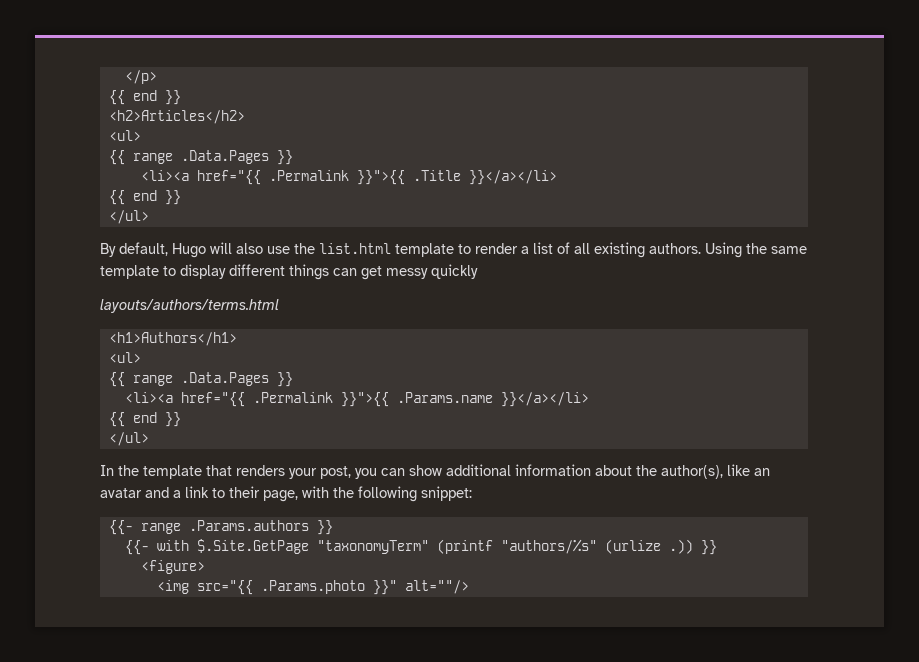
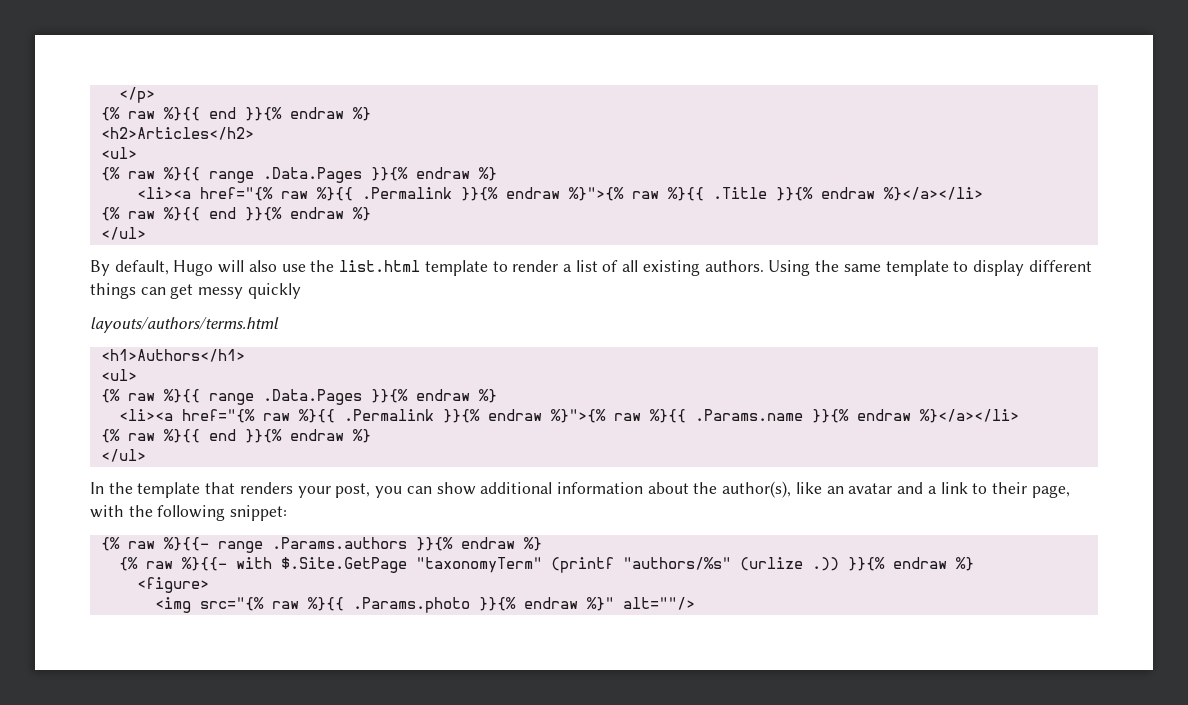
[108,90,181,105] [108,110,245,124] [108,130,141,141] [108,150,293,165] [140,170,557,185] [108,190,181,205] {{ end }} // <h2>Articles</h2> // <ul> // {{ range .Data.Pages }} // <li><a href="{{ .Permalink }}">{{ .Title }}</a></li> // {{ end }} -> [100,107,371,121] [100,127,254,140] [100,147,137,159] [100,167,497,183] [136,187,983,201] [100,207,371,221] {% raw %}{{ end }}{% endraw %} // <h2>Articles</h2> // <ul> // {% raw %}{{ range .Data.Pages }}{% endraw %} // <li><a href="{% raw %}{{ .Permalink }}{% endraw %}">{% raw %}{{ .Title }}{% endraw %}</a></li> // {% raw %}{{ end }}{% endraw %}
[108,372,293,387] [124,392,589,407] [108,412,181,427] {{ range .Data.Pages }} // <li><a href="{{ .Permalink }}">{{ .Params.name }}</a></li> // {{ end }} -> [100,389,497,405] [118,409,1019,423] [100,429,371,443] {% raw %}{{ range .Data.Pages }}{% endraw %} // <li><a href="{% raw %}{{ .Permalink }}{% endraw %}">{% raw %}{{ .Params.name }}{% endraw %}</a></li> // {% raw %}{{ end }}{% endraw %}
[108,520,333,535] [124,540,149,555] {{- range .Params.authors }} // {{- -> [100,537,542,553] [118,557,227,571] {% raw %}{{- range .Params.authors }}{% endraw %} // {% raw %}{{-
[700,540,717,555] }} -> [847,557,974,571] }}{% endraw %}
[196,580,397,595] src="{{ .Params.photo }}" -> [199,597,614,613] src="{% raw %}{{ .Params.photo }}{% endraw %}"

